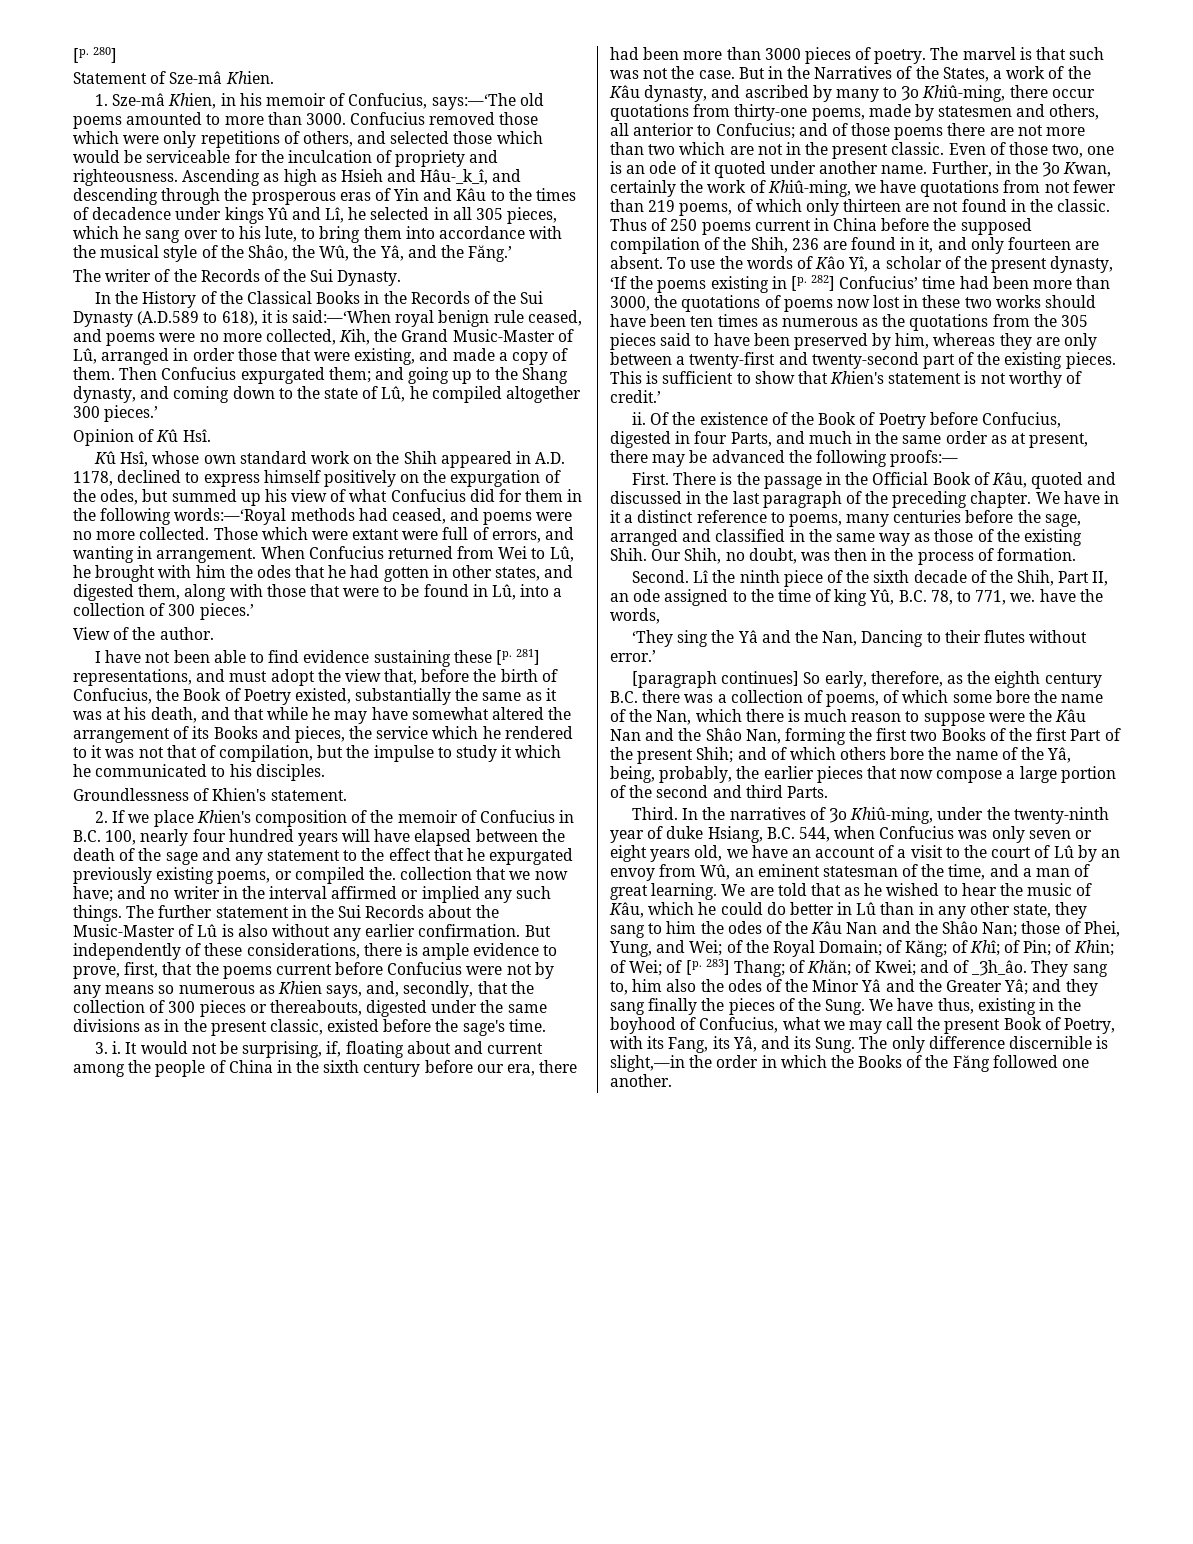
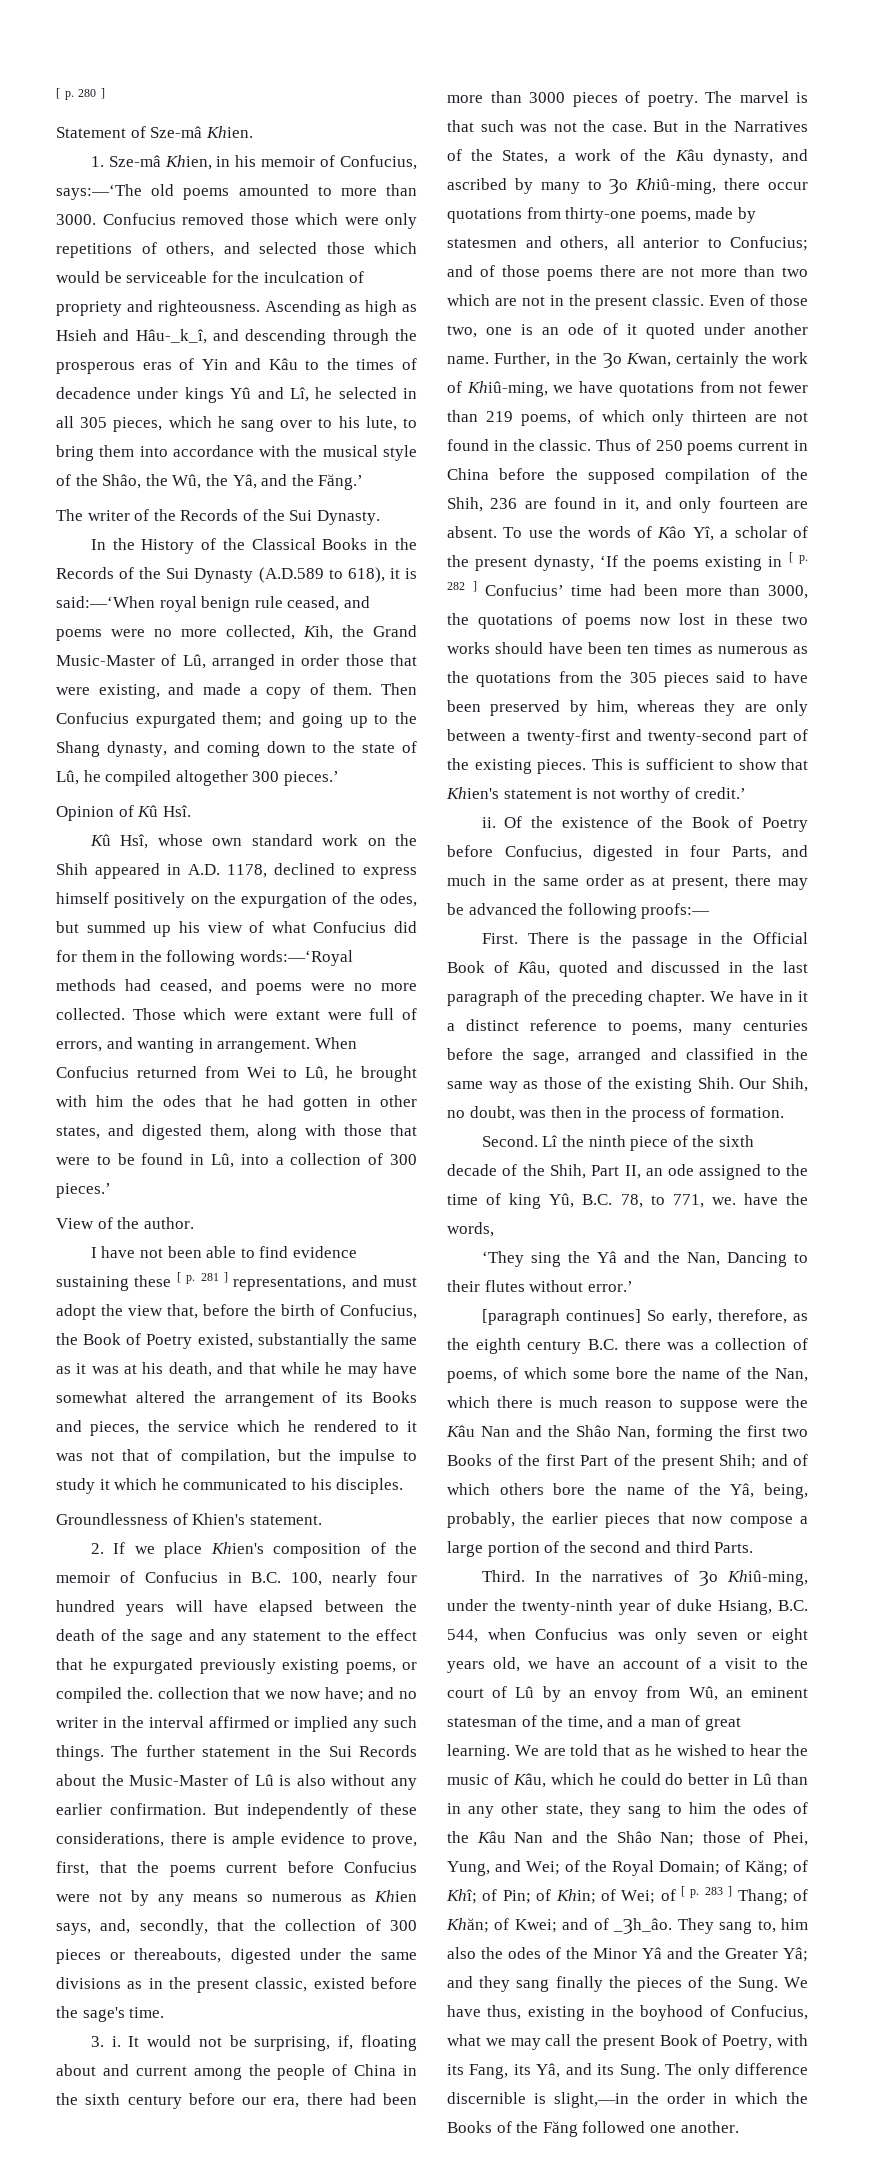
[73,47,118,63] [p. 280] -> [56,88,105,100] [ p. 280 ]
[495,649,541,665] [p. 281] -> [176,1272,228,1284] [ p. 281 ]
[790,275,836,291] [p. 282] -> [788,552,808,564] [447,581,477,592] [ p. 282 ]
[685,959,730,975] [p. 283] -> [681,1886,733,1898] [ p. 283 ]

